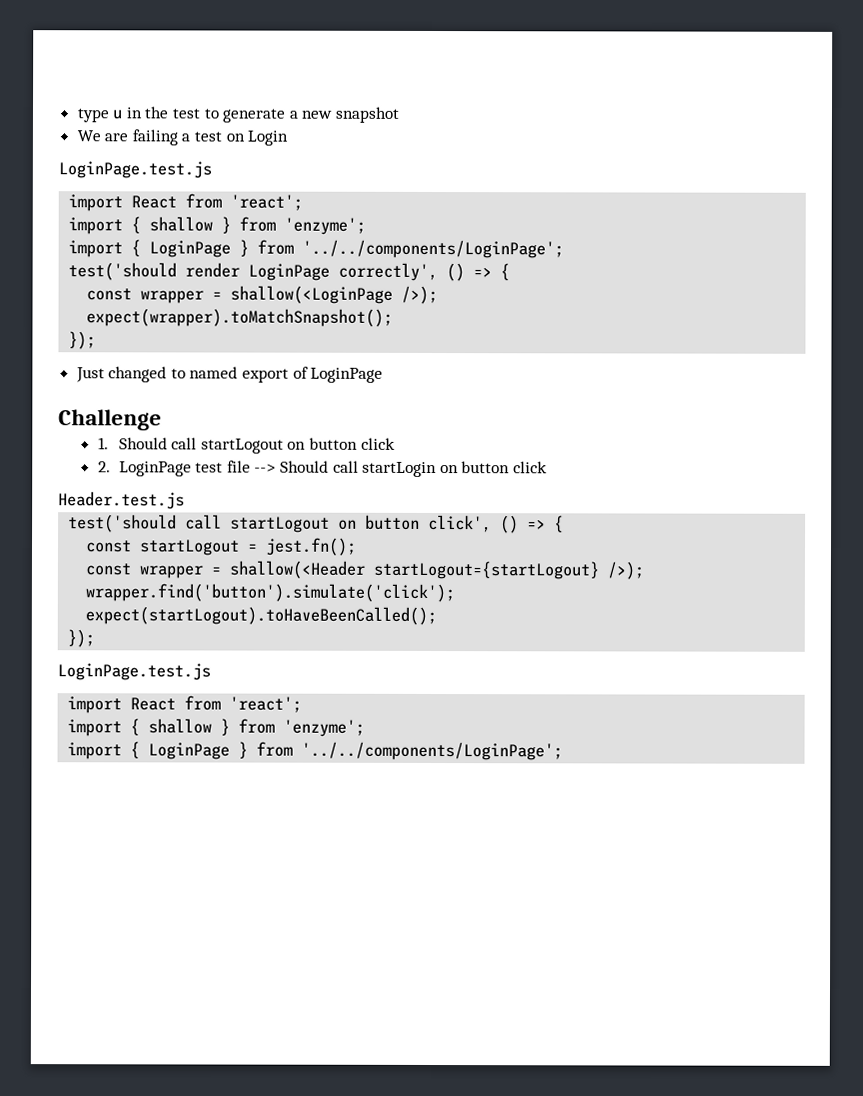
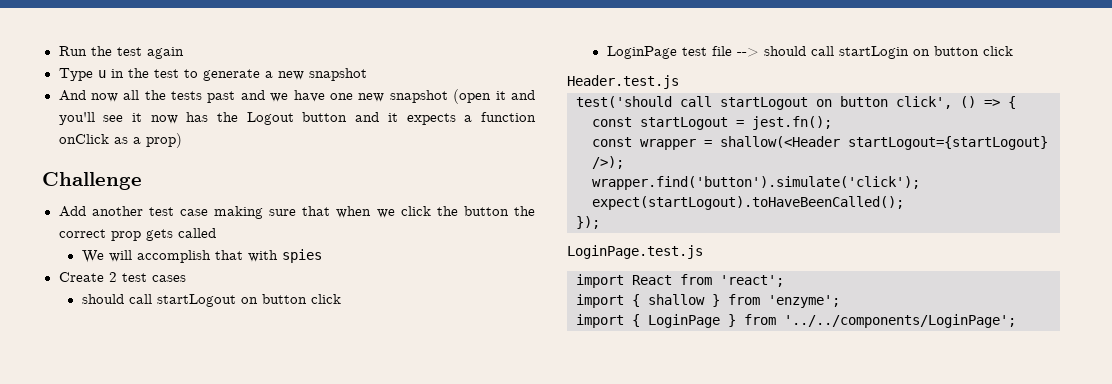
[76,108,109,123] type -> [58,46,184,59] [58,68,93,81] Run the test again // Type
[76,129,289,146] [58,161,212,179] [68,193,304,212] [68,216,367,235] [68,239,565,259] [68,262,511,282] [86,285,439,305] [86,308,394,327] [68,331,97,350] [75,366,384,383] [58,409,162,431] [97,437,168,450] We are failing a test on Login // LoginPage.test.js // import React from 'react'; // import { shallow } from 'enzyme'; // import { LoginPage } from '../../components/LoginPage'; // test('should render LoginPage correctly', () => { // const wrapper = shallow(<LoginPage />); // expect(wrapper).toMatchSnapshot(); // }); // Just changed to named export of LoginPage // Challenge // 1. Should -> [58,89,536,104] [58,112,536,125] [58,133,182,148] [42,172,142,190] [58,206,535,219] [58,228,216,241] [81,249,322,263] [58,272,186,282] [81,294,124,304] And now all the tests past and we have one new snapshot (open it and you'll see it now has the Logout button and it expects a function onClick as a prop) // Challenge // Add another test case making sure that when we click the button the correct prop gets called // We will accomplish that with spies // Create 2 test cases // should
[97,461,111,473] 2. -> (341, 299) none
[279,460,329,473] Should -> [763,46,806,56] should

